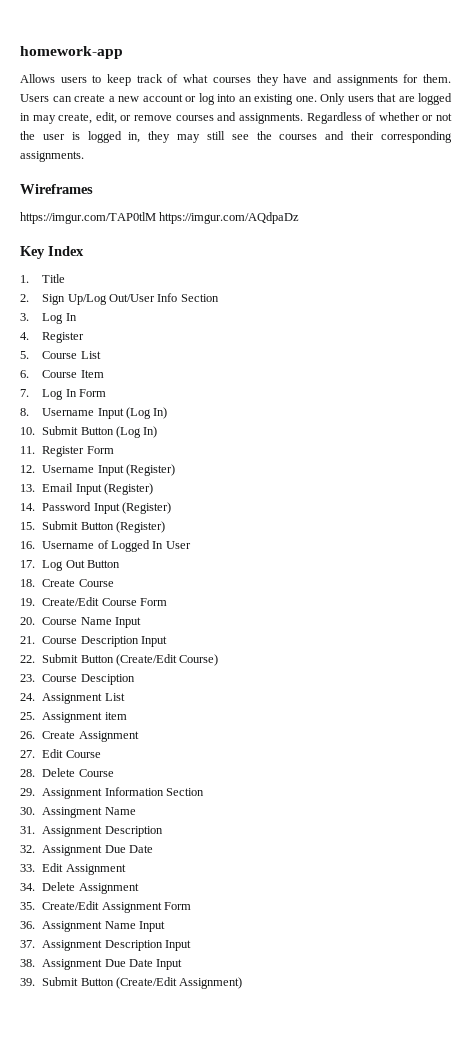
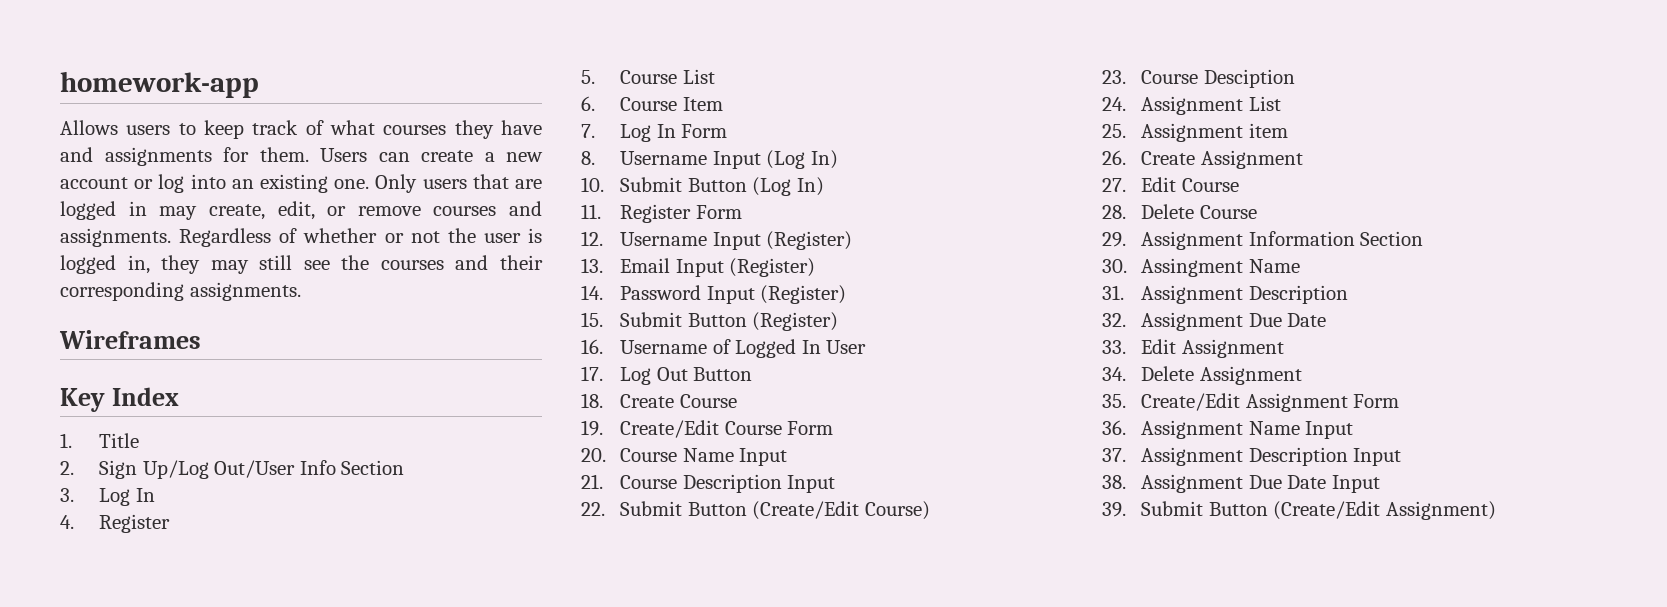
[20,212,300,224] // https://imgur.com/TAP0tlM https://imgur.com/AQdpaDz -> (201, 339) none

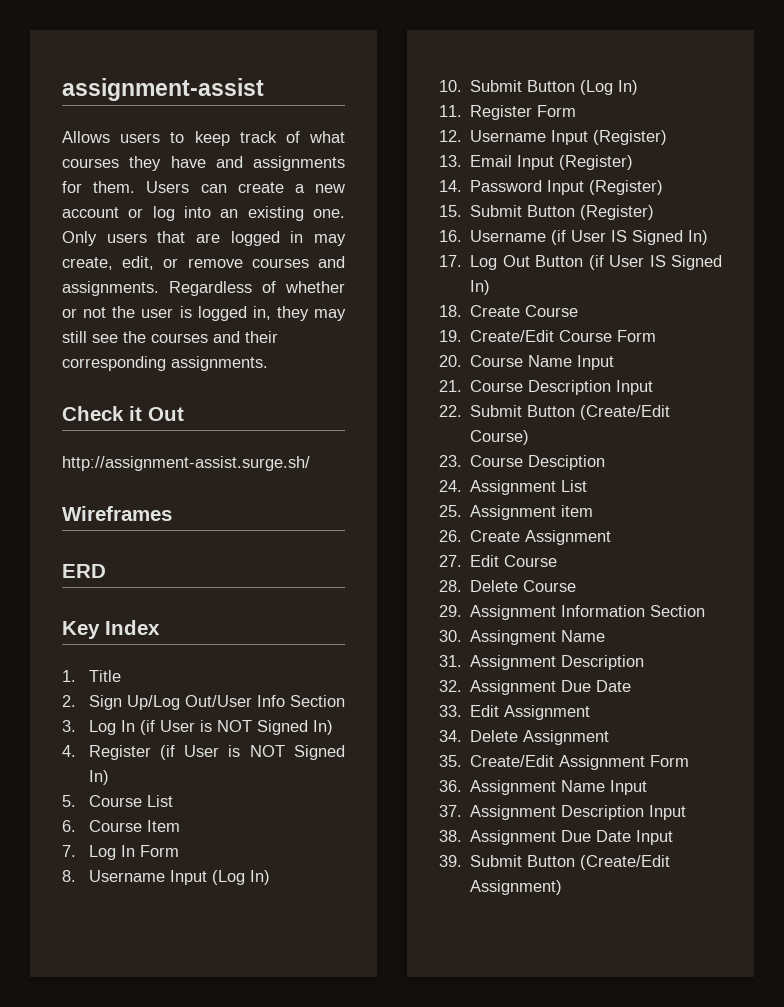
[60,71,259,98] homework-app -> [62,78,264,101] assignment-assist
(301, 291) none -> [62,406,184,421] [62,456,310,471] // Check it Out // http://assignment-assist.surge.sh/
(201, 339) none -> [62,564,106,578] // ERD
[60,514,170,533] // 4. Register -> [139,720,333,735] [62,745,345,760] [88,770,109,785] (if User is NOT Signed In) // 4. Register (if User is NOT Signed In)
[712,339,867,358] of Logged In User -> [551,230,709,245] (if User IS Signed In)
(753, 374) none -> [588,255,722,270] [470,280,491,295] (if User IS Signed In)

